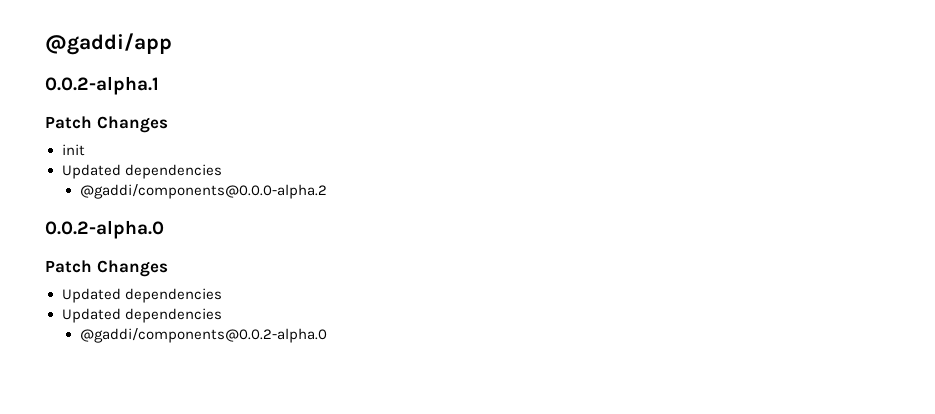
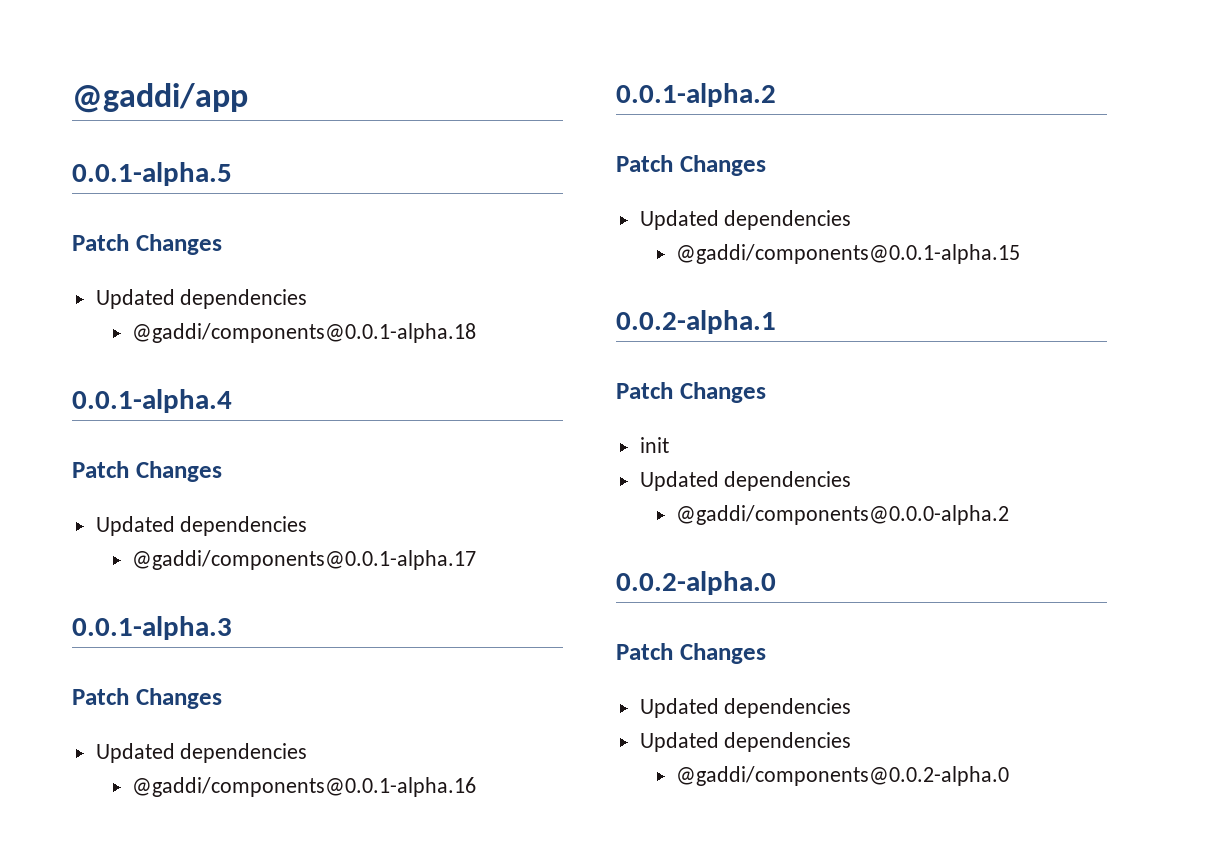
(172, 44) none -> [72,162,232,186] [72,234,222,255] [95,289,308,309] [132,323,477,343] [72,389,232,413] [72,461,222,482] [95,516,308,536] [132,550,477,570] [72,616,232,640] [72,688,222,709] [95,743,308,763] [132,777,477,797] [616,83,776,107] [616,155,766,176] [639,210,852,230] [676,244,1021,264] // 0.0.1-alpha.5 // Patch Changes // Updated dependencies // @gaddi/components@0.0.1-alpha.18 // 0.0.1-alpha.4 // Patch Changes // Updated dependencies // @gaddi/components@0.0.1-alpha.17 // 0.0.1-alpha.3 // Patch Changes // Updated dependencies // @gaddi/components@0.0.1-alpha.16 // 0.0.1-alpha.2 // Patch Changes // Updated dependencies // @gaddi/components@0.0.1-alpha.15

